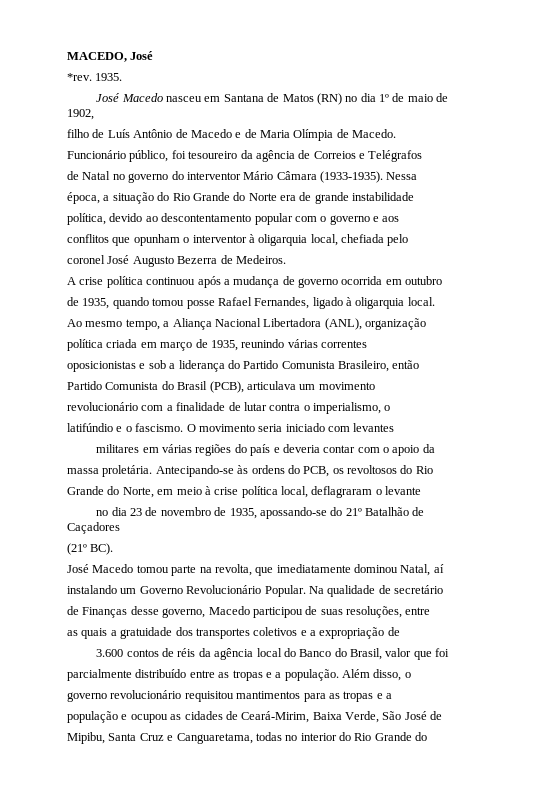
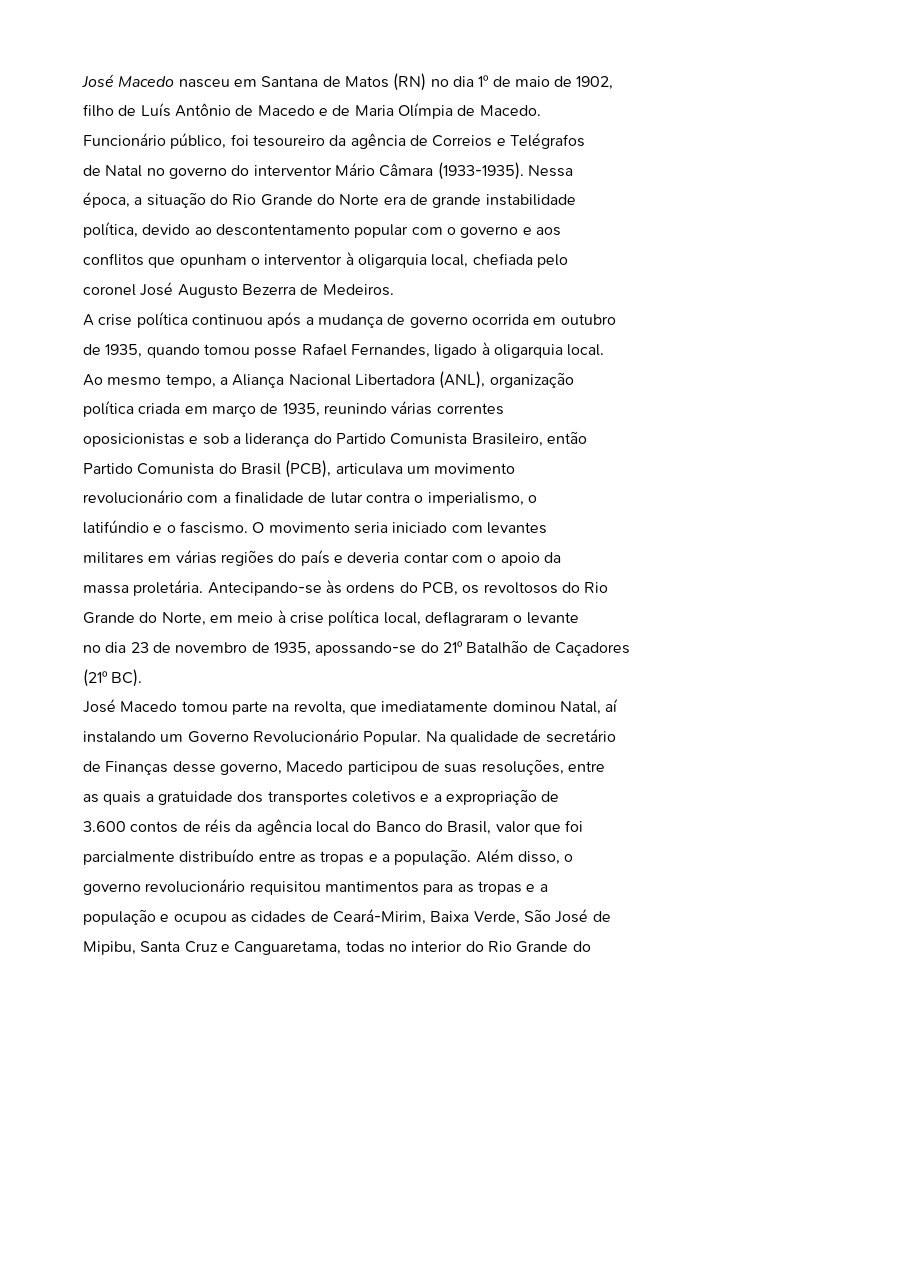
[67,51,154,62] [67,73,123,81] MACEDO, José // *rev. 1935. // -> (82, 81) none

